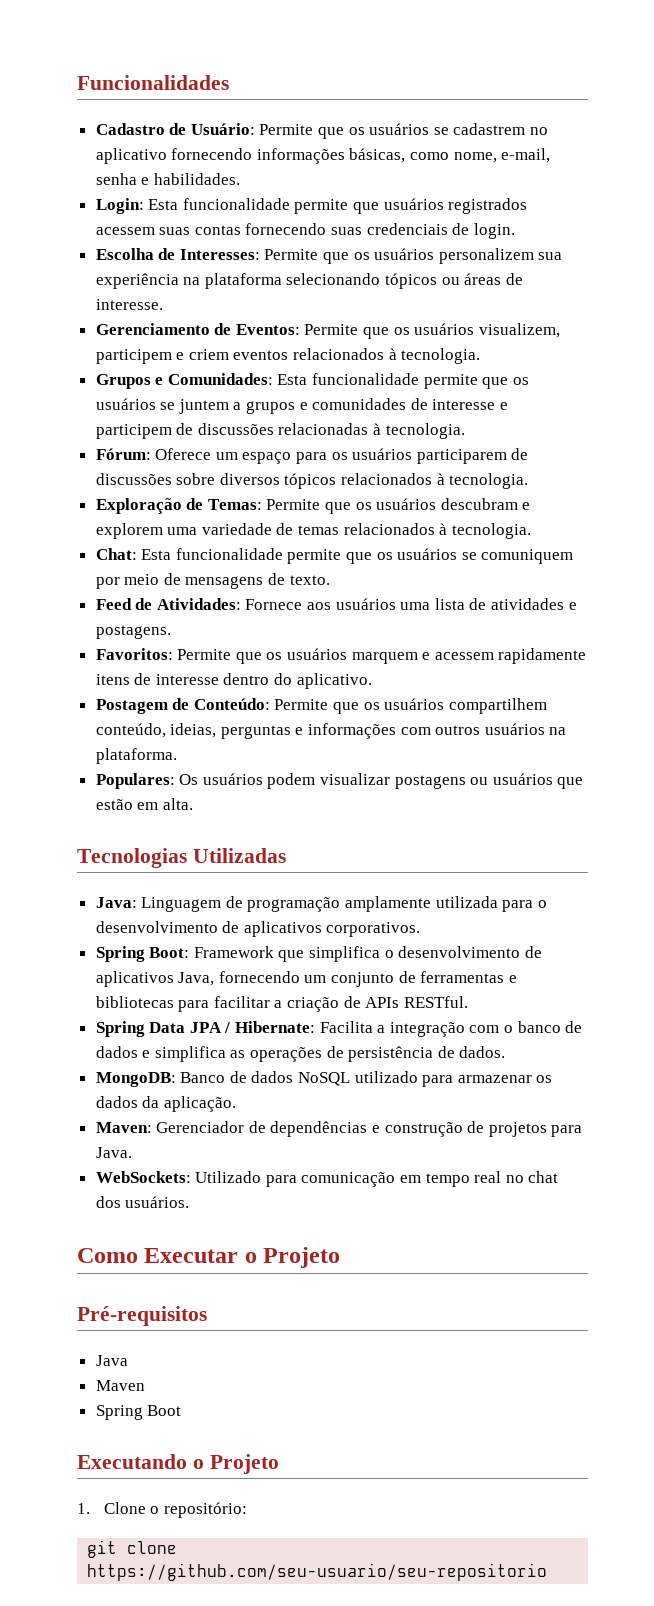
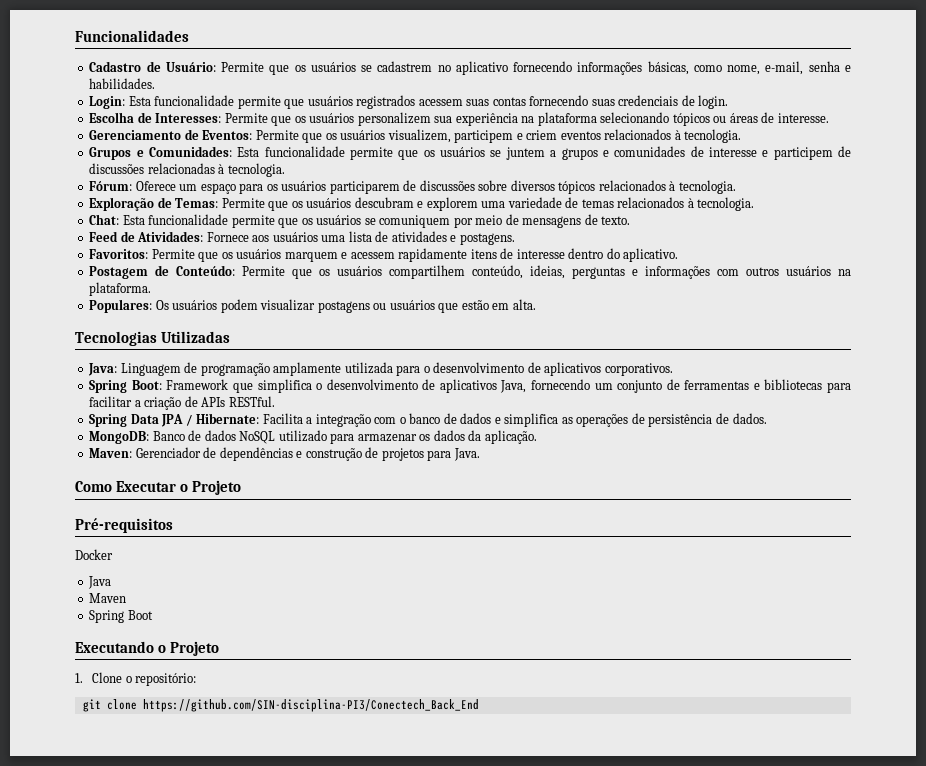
[95,1171,559,1187] [95,1196,190,1208] // WebSockets: Utilizado para comunicação em tempo real no chat dos usuários. -> (480, 454) none
(207, 1316) none -> [75,549,113,560] // Docker
[87,1563,548,1581] https://github.com/seu-usuario/seu-repositorio -> [142,699,479,712] https://github.com/SIN-disciplina-PI3/Conectech_Back_End

